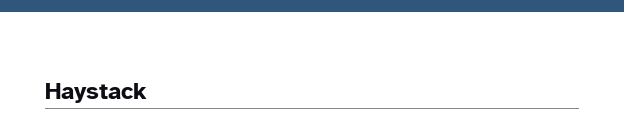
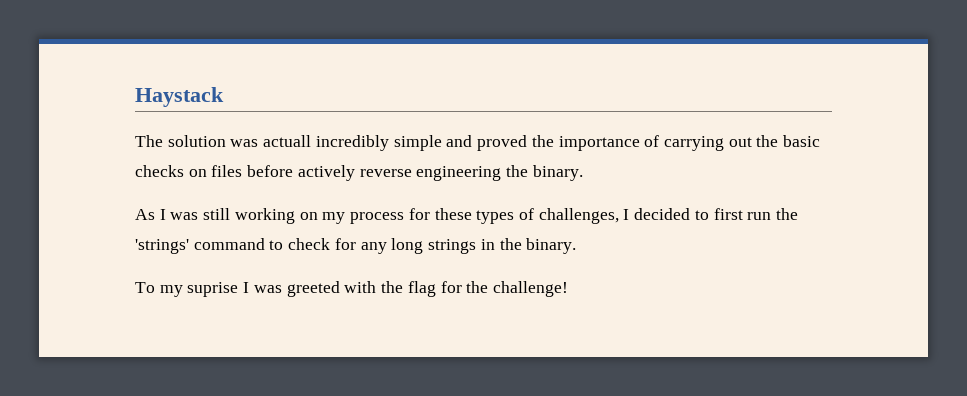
(147, 93) none -> [135,135,821,151] [135,165,583,181] [135,208,799,224] [135,238,577,254] [135,281,568,297] // The solution was actuall incredibly simple and proved the importance of carrying out the basic checks on files before actively reverse engineering the binary. // As I was still working on my process for these types of challenges, I decided to first run the 'strings' command to check for any long strings in the binary. // To my suprise I was greeted with the flag for the challenge!

